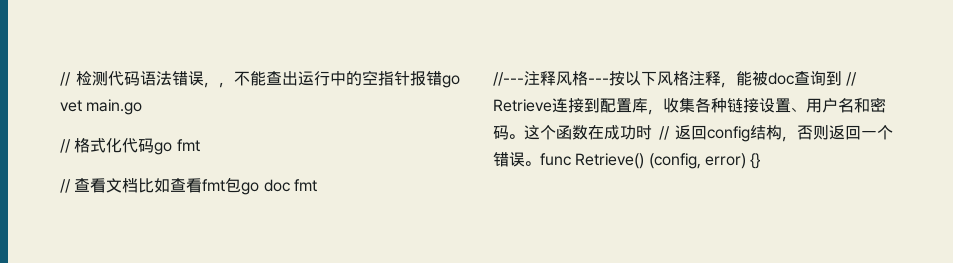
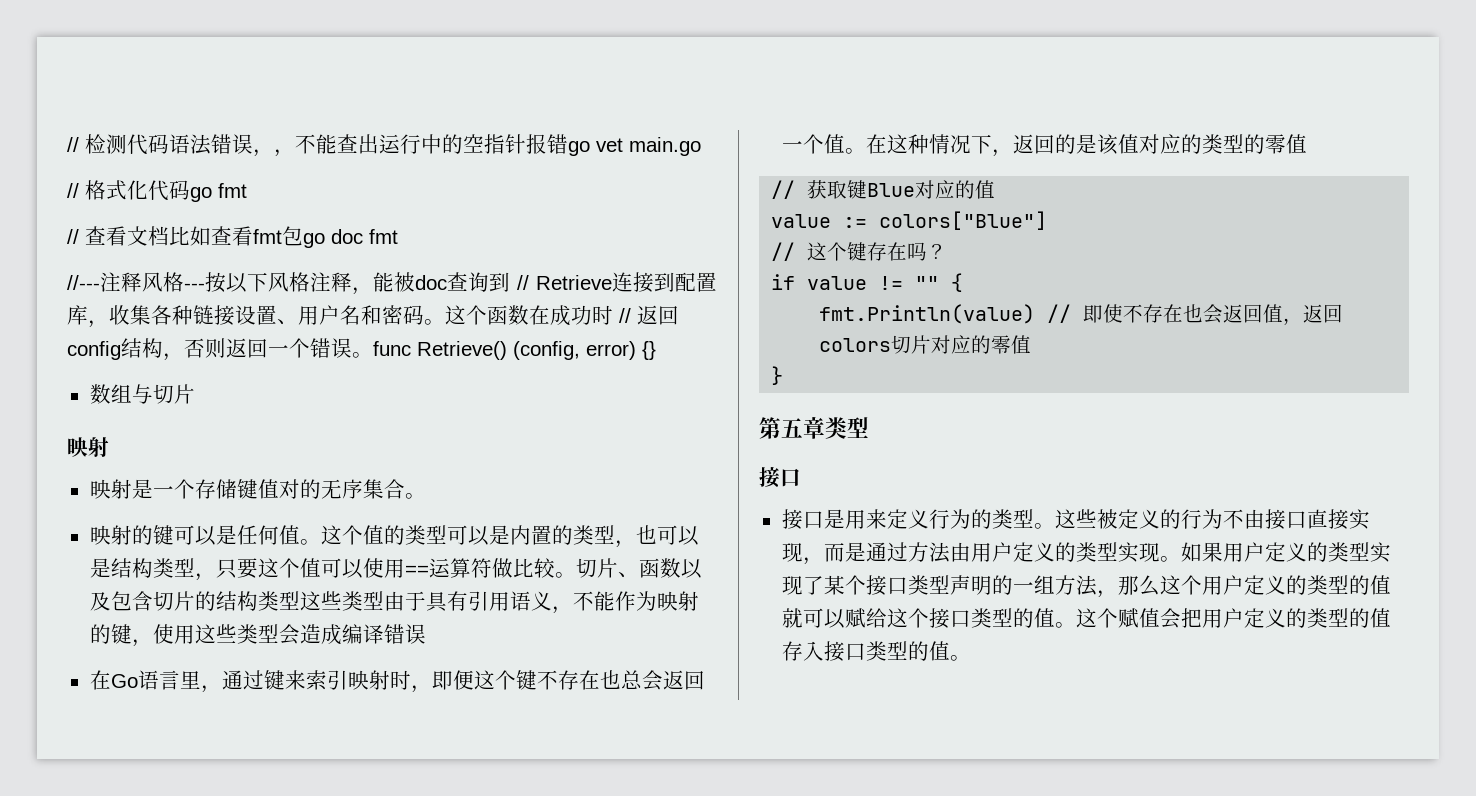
(761, 161) none -> [89,384,195,404] [67,437,109,457] [89,479,426,499] [89,525,699,548] [89,558,702,581] [89,591,699,614] [89,624,426,647] [89,670,705,693] [781,134,1307,157] [771,180,996,199] [771,211,1048,230] [771,242,948,261] [771,273,964,292] [819,304,1344,325] [819,335,1032,354] [771,366,784,385] [759,417,869,439] [759,467,801,488] [781,509,1370,530] [781,542,1391,565] [781,575,1391,598] [781,608,1391,629] [781,641,971,662] // 数组与切片 // 映射 // 映射是一个存储键值对的无序集合。 // 映射的键可以是任何值。这个值的类型可以是内置的类型，也可以是结构类型，只要这个值可以使用==运算符做比较。切片、函数以及包含切片的结构类型这些类型由于具有引用语义，不能作为映射的键，使用这些类型会造成编译错误 // 在Go语言里，通过键来索引映射时，即便这个键不存在也总会返回一个值。在这种情况下，返回的是该值对应的类型的零值 // // 获取键Blue对应的值 // value := colors["Blue"] // // 这个键存在吗？ // if value != "" { // fmt.Println(value) // 即使不存在也会返回值，返回colors切片对应的零值 // } // 第五章类型 // 接口 // 接口是用来定义行为的类型。这些被定义的行为不由接口直接实现，而是通过方法由用户定义的类型实现。如果用户定义的类型实现了某个接口类型声明的一组方法，那么这个用户定义的类型的值就可以赋给这个接口类型的值。这个赋值会把用户定义的类型的值存入接口类型的值。

